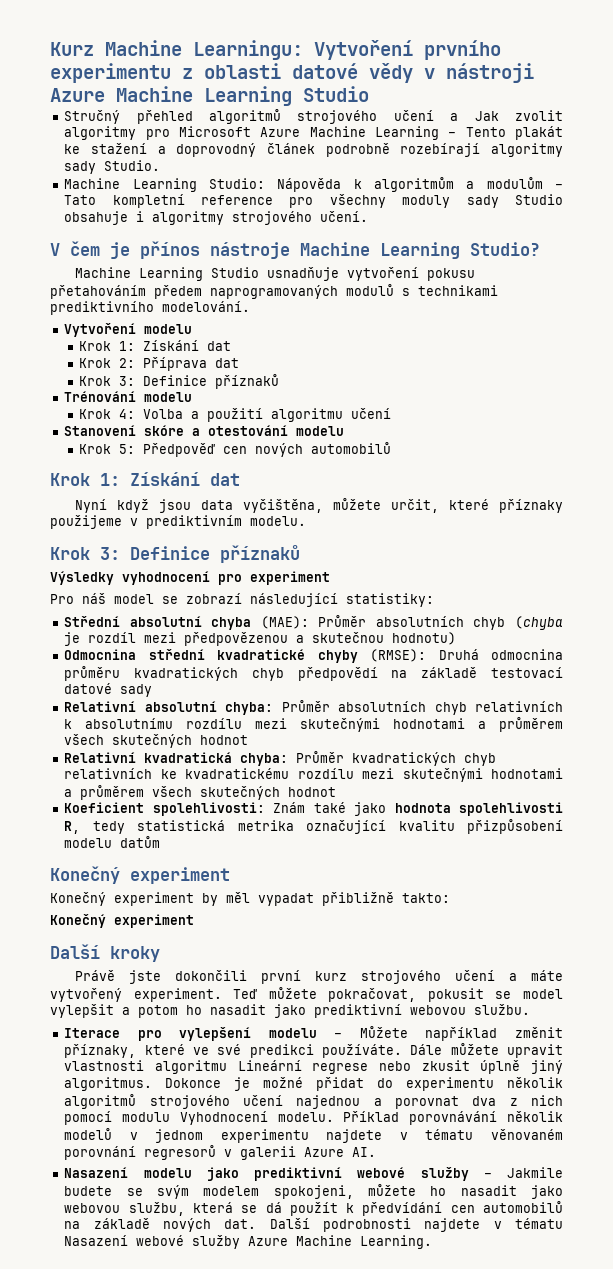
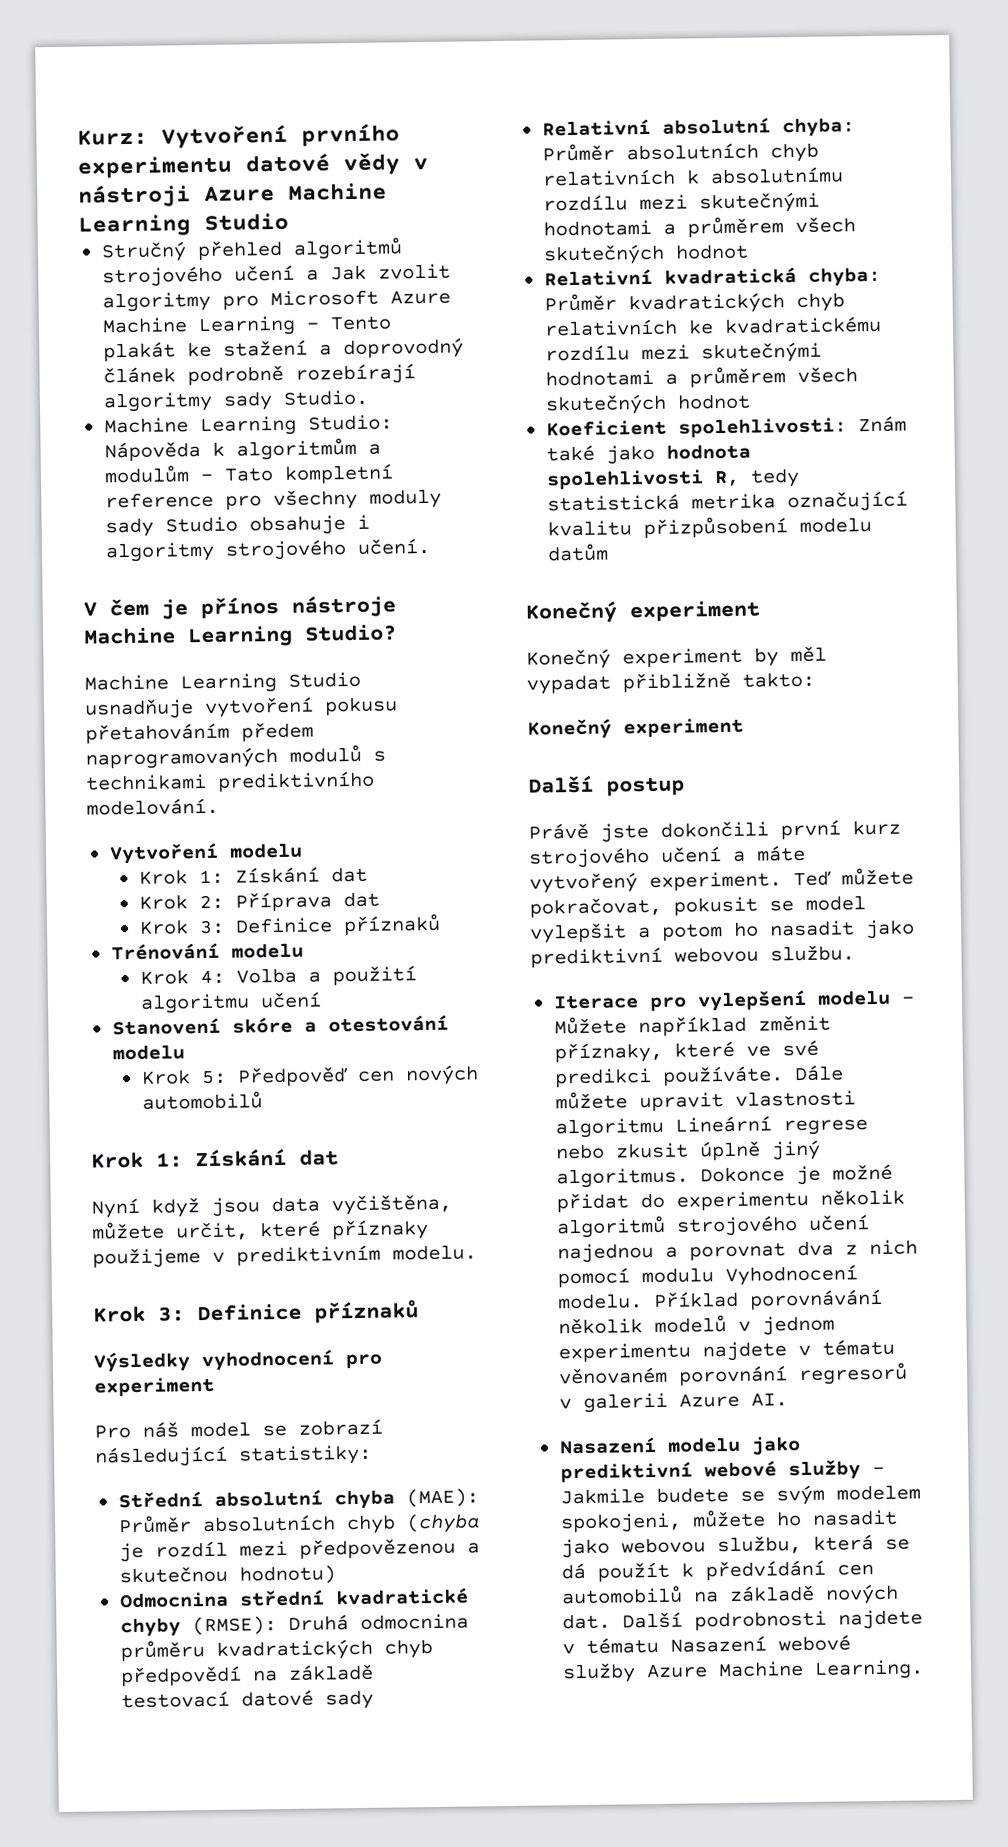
[50,40,303,60] Kurz Machine Learningu: -> [77,128,148,146] Kurz:
[182,63,281,79] z oblasti -> (232, 167) none
[110,946,160,962] kroky -> [606,776,685,797] postup

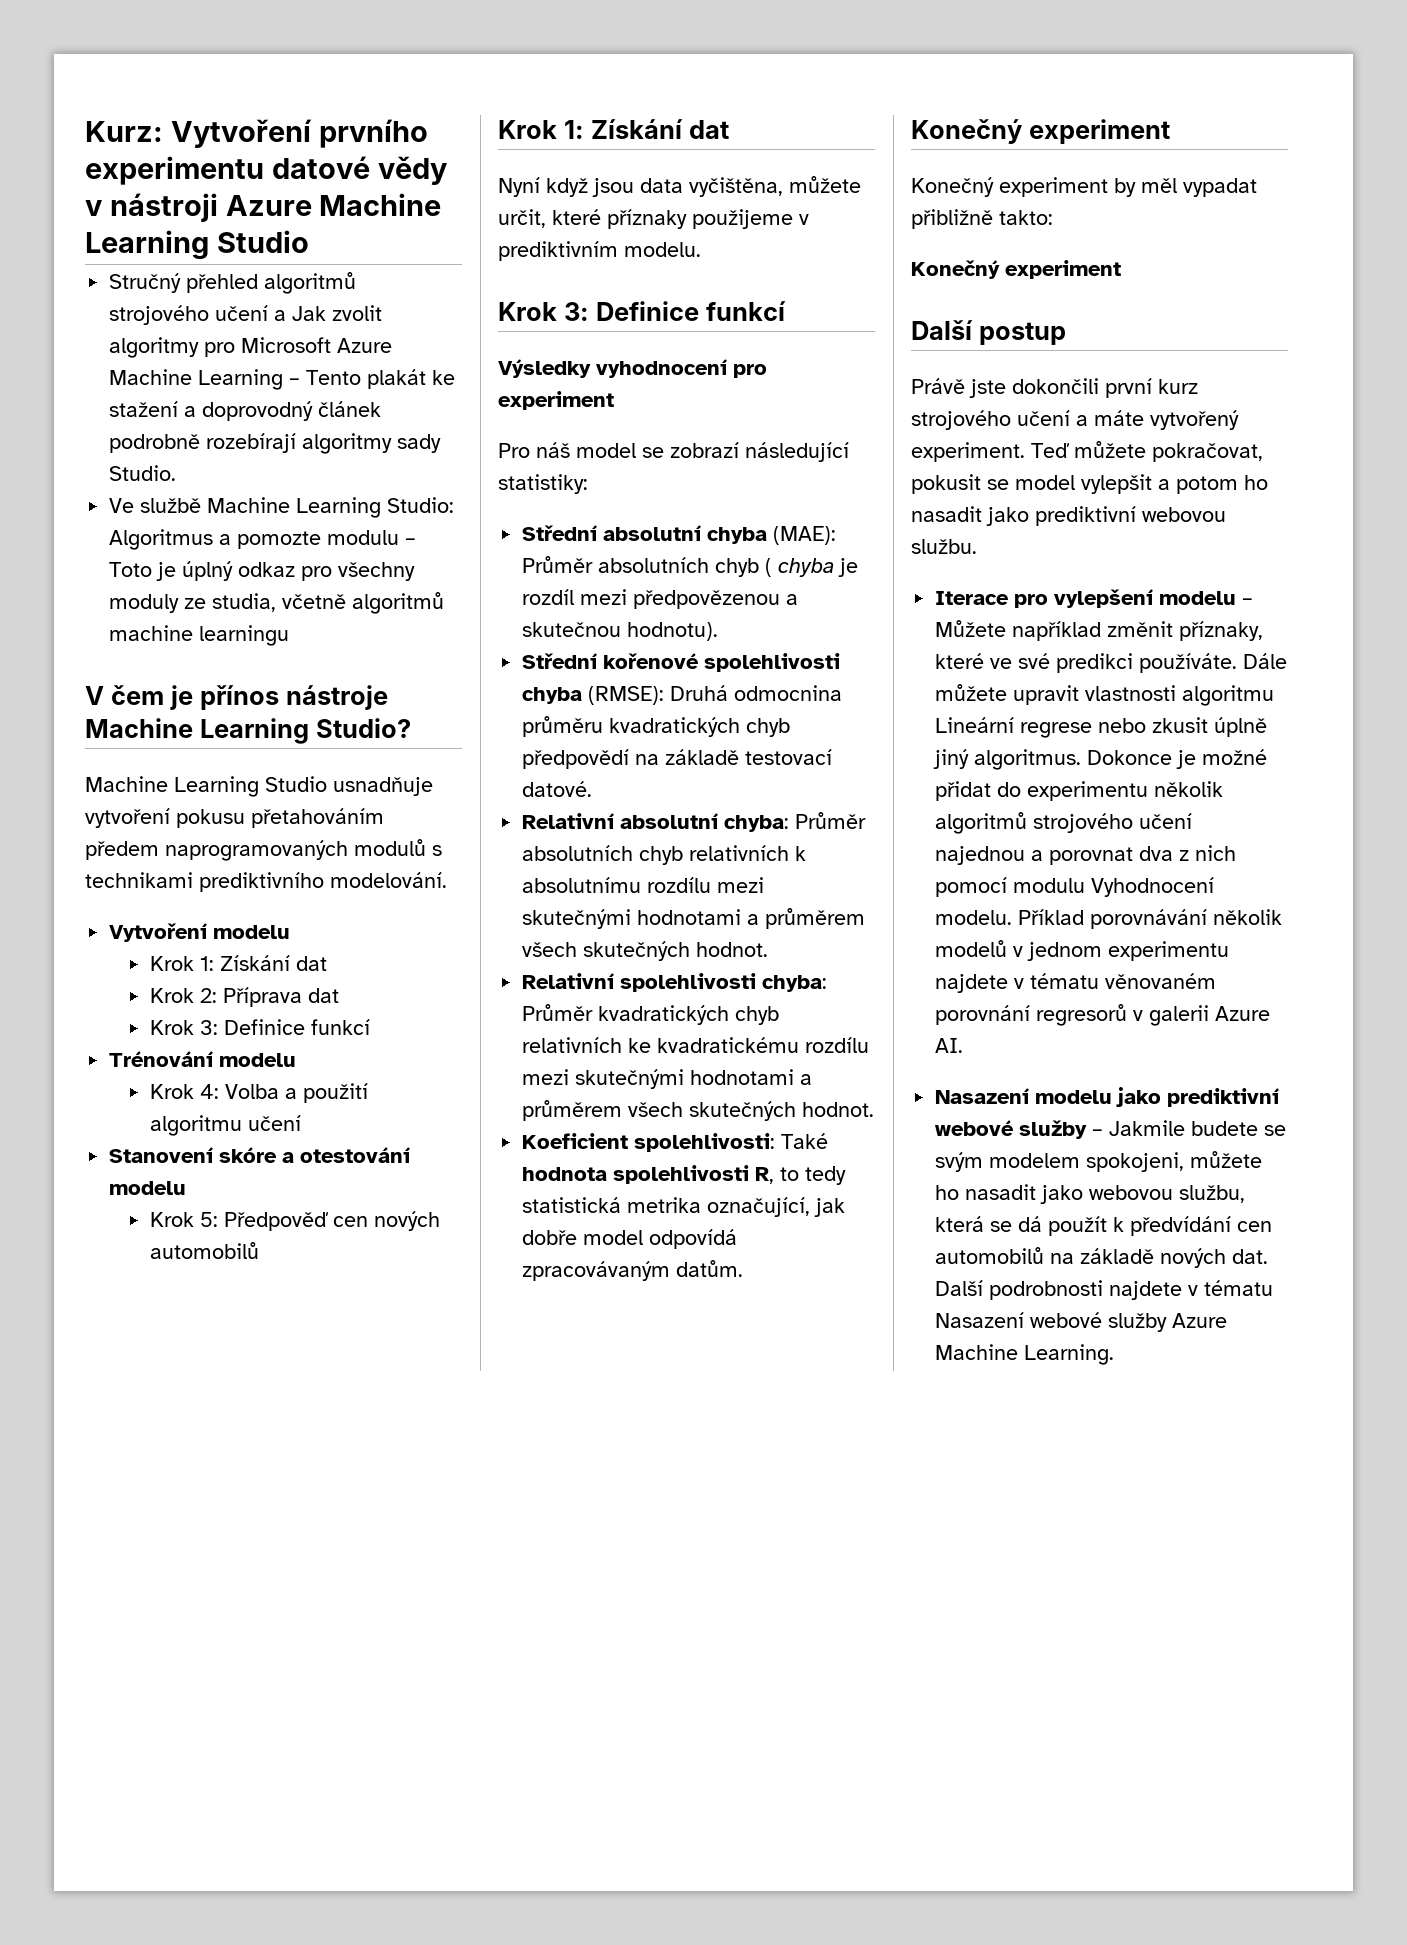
(369, 397) none -> [109,498,202,513] Ve službě
[103,437,381,462] [103,463,394,484] [104,488,442,511] [104,514,370,538] [104,537,431,563] Nápověda k algoritmům a modulům – Tato kompletní reference pro všechny moduly sady Studio obsahuje i algoritmy strojového učení. -> [109,529,417,550] [109,561,416,581] [109,592,445,614] [109,625,290,646] Algoritmus a pomozte modulu – Toto je úplný odkaz pro všechny moduly ze studia, včetně algoritmů machine learningu
[342,913,441,936] příznaků -> [310,1019,370,1035] funkcí
[314,1299,419,1324] příznaků -> [705,301,786,321] funkcí
[405,1513,480,1534] (chyba -> [765,558,835,577] ( chyba
[238,1565,336,1585] [118,1587,469,1609] [119,1617,181,1638] hodnotu) // Odmocnina střední kvadratické chyby -> [627,622,719,641] [522,653,841,672] [522,687,583,704] hodnotu). // Střední kořenové spolehlivosti chyba
[240,1689,374,1710] datové sady -> [522,781,593,797] datové.
[674,243,749,260] [543,267,797,287] hodnot // Relativní kvadratická -> [696,942,769,957] [522,973,757,992] hodnot. // Relativní spolehlivosti
[676,393,751,410] hodnot -> [802,1102,875,1117] hodnot.
[857,415,907,433] [545,444,655,465] Znám také jako -> [781,1133,829,1149] Také
(740, 478) none -> [780,1167,800,1181] to
[786,490,908,513] [546,516,872,539] [546,543,609,562] označující kvalitu přizpůsobení modelu datům -> [707,1197,846,1217] [522,1229,738,1249] [522,1260,744,1281] označující, jak dobře model odpovídá zpracovávaným datům.

